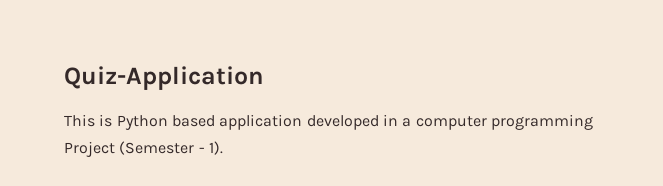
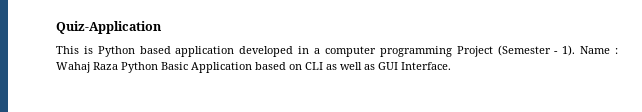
(223, 148) none -> [580,46,618,54] [56,62,451,73] Name : Wahaj Raza Python Basic Application based on CLI as well as GUI Interface.

